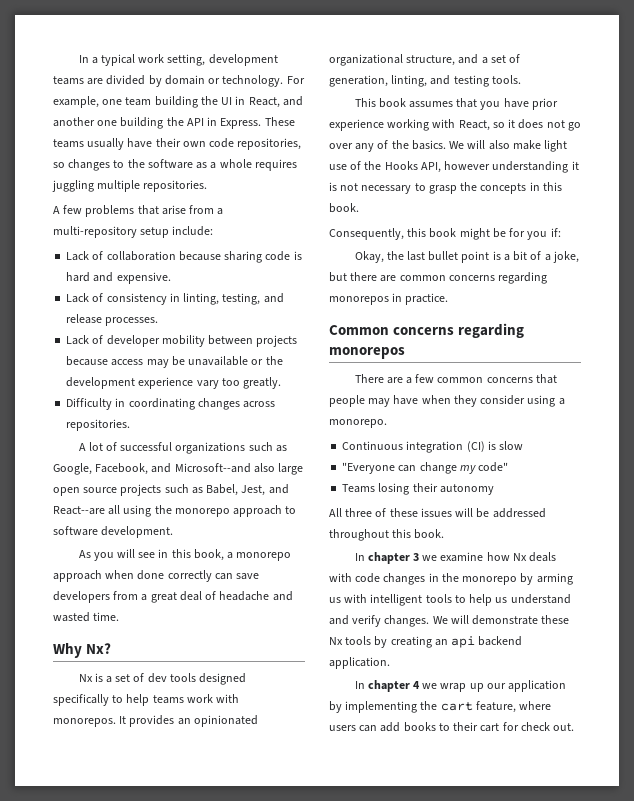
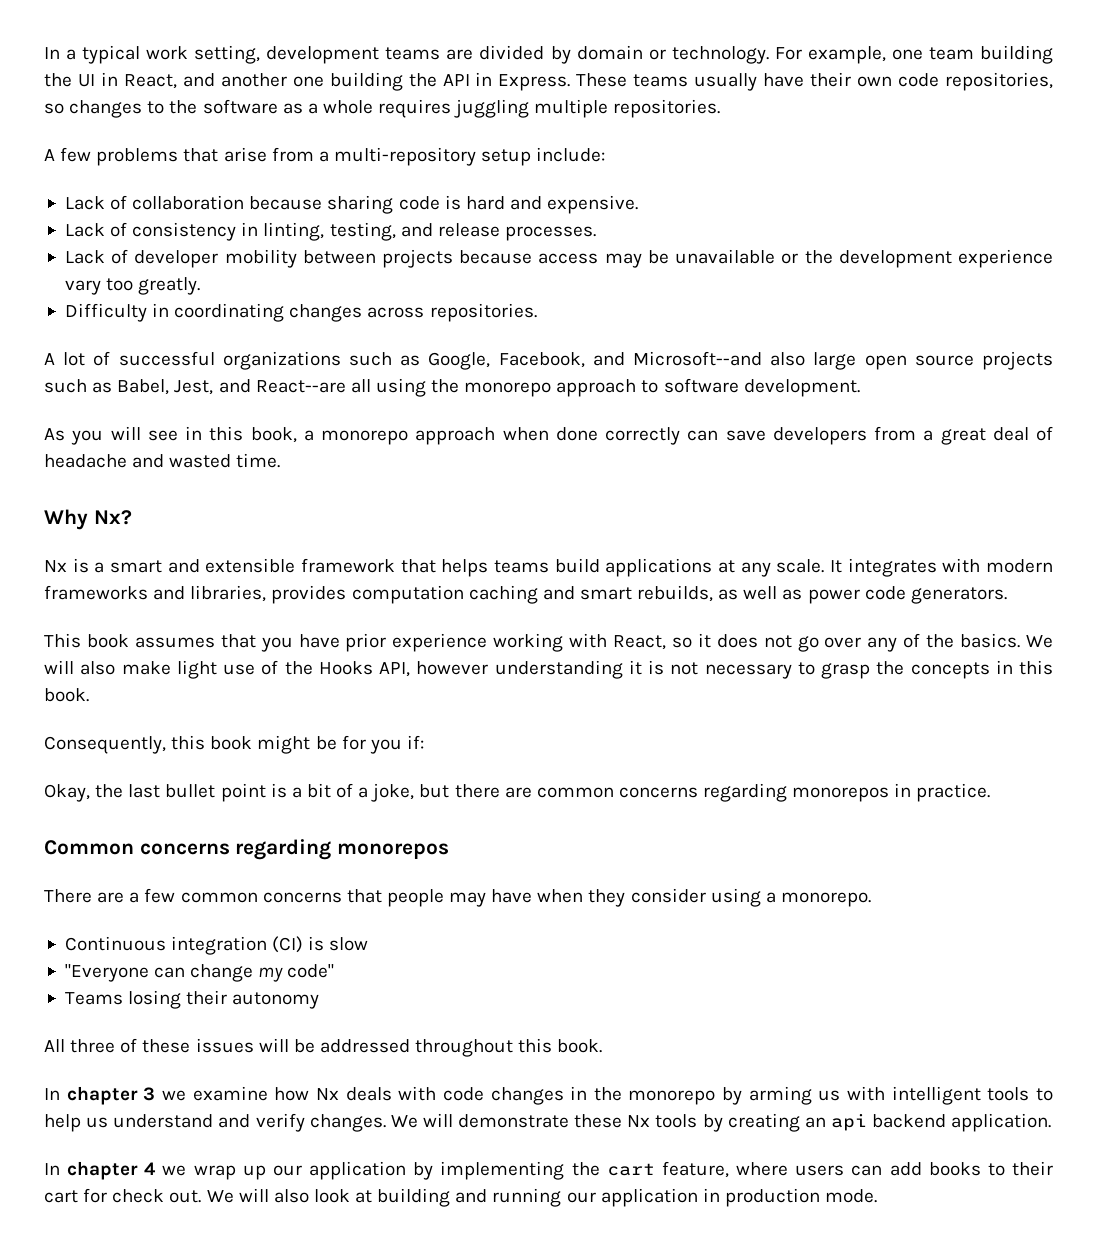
[115,673,247,685] [53,694,240,706] [53,715,258,727] [329,54,521,66] [329,75,521,87] set of dev tools designed specifically to help teams work with monorepos. It provides an opinionated organizational structure, and a set of generation, linting, and testing tools. -> [110,558,1053,577] [44,585,1007,604] smart and extensible framework that helps teams build applications at any scale. It integrates with modern frameworks and libraries, provides computation caching and smart rebuilds, as well as power code generators.
(575, 727) none -> [206,1188,878,1207] We will also look at building and running our application in production mode.

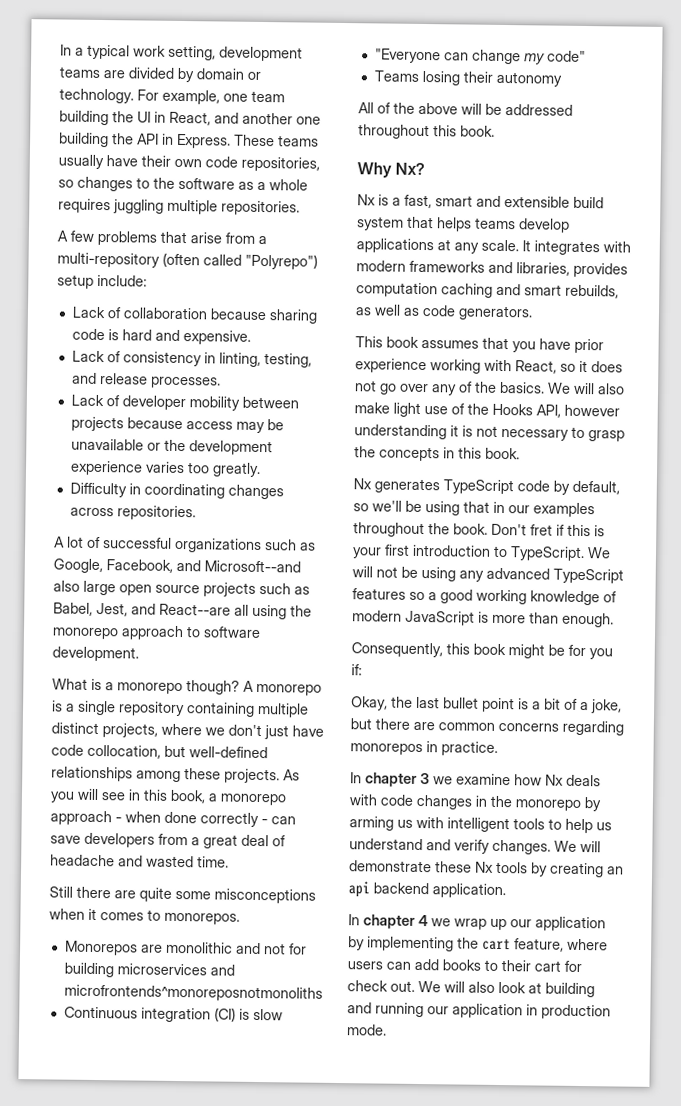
(476, 156) none -> [162,252,318,270] (often called "Polyrepo")
[64,280,101,295] vary -> [144,461,185,474] varies
(860, 388) none -> [52,678,322,696] [52,700,309,718] [51,722,324,740] [51,744,268,759] [51,766,280,784] What is a monorepo though? A monorepo is a single repository containing multiple distinct projects, where we don't just have code collocation, but well-defined relationships among these projects.
(496, 436) none -> [115,817,122,823] -
(680, 436) none -> [261,819,268,825] -
(281, 460) none -> [49,886,316,904] [49,908,240,925] [64,940,307,956] [63,962,235,978] [63,984,323,1002] [63,1006,283,1023] [374,48,586,65] [373,70,562,87] [358,102,573,116] [358,124,495,140] // Still there are quite some misconceptions when it comes to monorepos. // Monorepos are monolithic and not for building microservices and microfrontends^monoreposnotmonoliths // Continuous integration (CI) is slow // "Everyone can change my code" // Teams losing their autonomy // All of the above will be addressed throughout this book.
(105, 567) none -> [404,194,432,209] fast,
[301,558,395,573] framework -> [573,196,604,209] [357,216,404,231] build system
[554,558,600,573] build -> [518,218,570,233] develop
[807,589,860,604] power -> (420, 311) none
(89, 695) none -> [353,478,620,495] [353,500,595,518] [353,522,605,538] [352,544,611,562] [352,566,624,584] [352,588,617,606] [352,610,614,628] // Nx generates TypeScript code by default, so we'll be using that in our examples throughout the book. Don't fret if this is your first introduction to TypeScript. We will not be using any advanced TypeScript features so a good working knowledge of modern JavaScript is more than enough.
[44,839,450,860] [44,888,871,907] [64,936,369,955] [64,964,335,982] [64,990,320,1009] [44,1038,603,1057] // Common concerns regarding monorepos // There are a few common concerns that people may have when they consider using a monorepo. // Continuous integration (CI) is slow // "Everyone can change my code" // Teams losing their autonomy // All three of these issues will be addressed throughout this book. -> (498, 748) none

